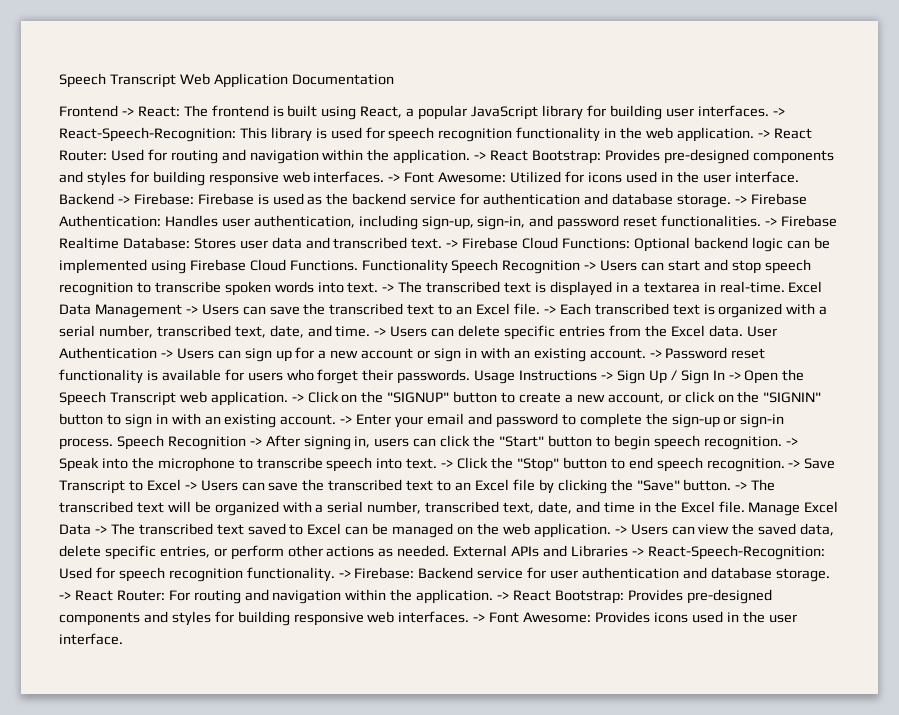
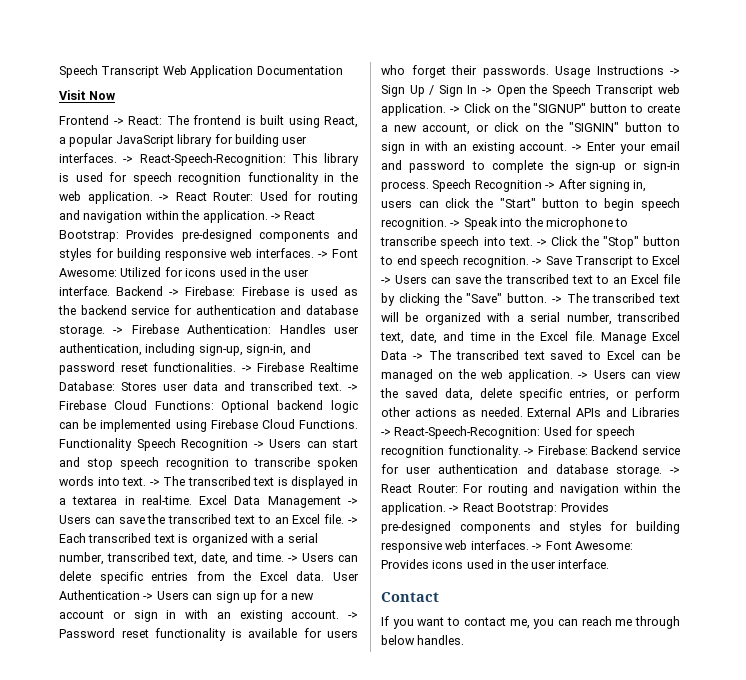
(394, 79) none -> [59,90,116,100] // Visit Now
(123, 639) none -> [381,592,439,602] [381,616,680,629] [381,635,465,645] // Contact // If you want to contact me, you can reach me through below handles.

